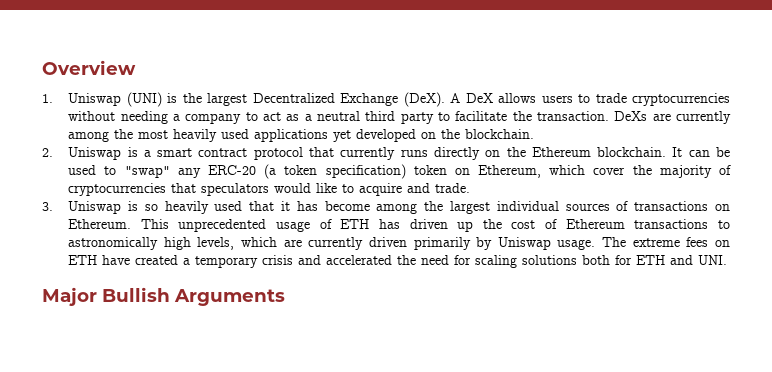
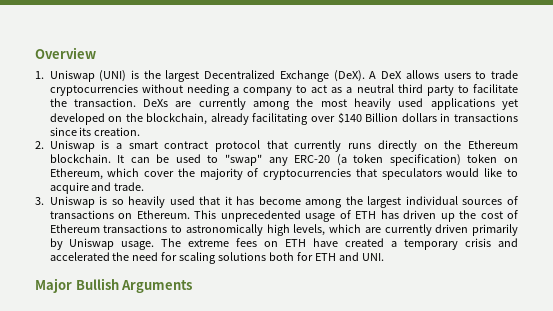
[465,129,535,139] blockchain. -> [146,112,518,125] [49,127,141,136] blockchain, already facilitating over $140 Billion dollars in transactions since its creation.

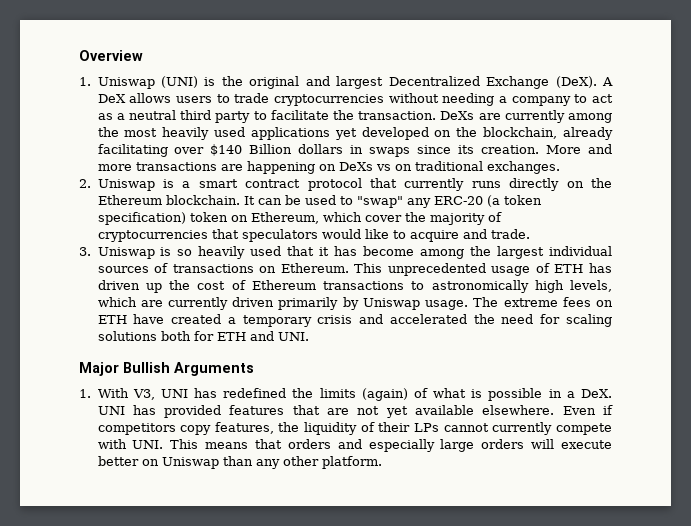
(161, 74) none -> [249,76,330,89] original and
[453,113,518,122] transactions -> [369,147,411,157] swaps
(141, 131) none -> [546,144,612,154] [97,161,560,174] More and more transactions are happening on DeXs vs on traditional exchanges.
(193, 286) none -> [79,388,613,401] [97,405,613,418] [97,422,612,435] [97,439,612,452] [97,456,382,469] // 1. With V3, UNI has redefined the limits (again) of what is possible in a DeX. UNI has provided features that are not yet available elsewhere. Even if competitors copy features, the liquidity of their LPs cannot currently compete with UNI. This means that orders and especially large orders will execute better on Uniswap than any other platform.

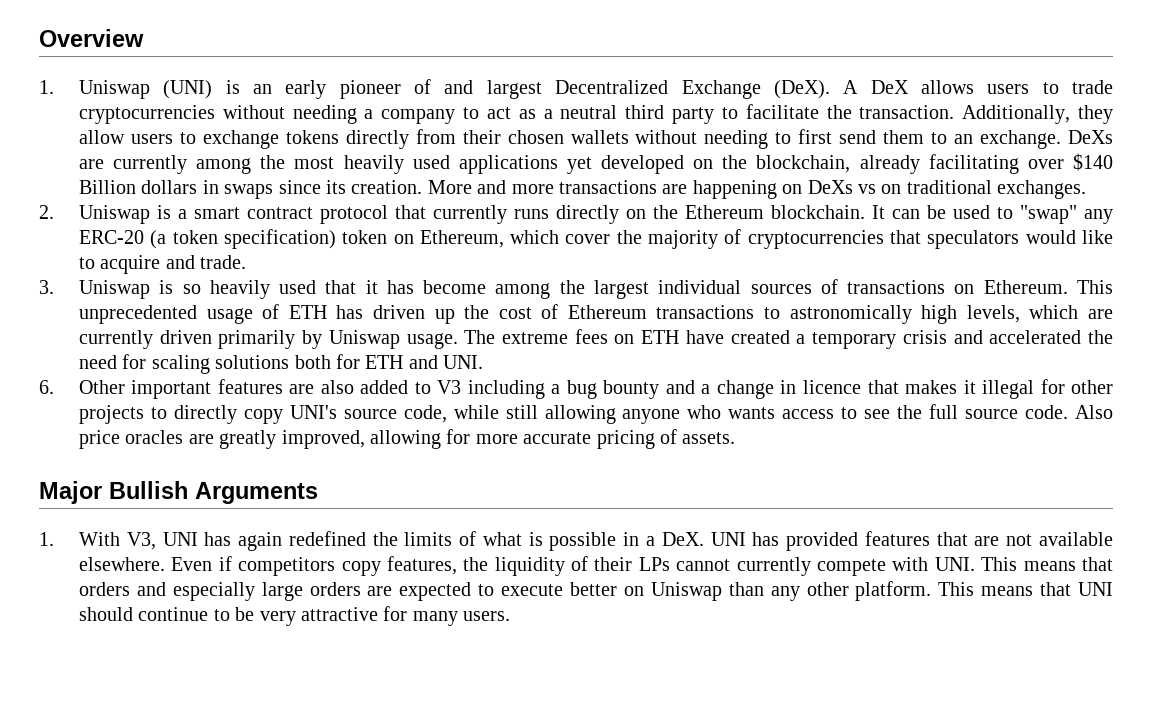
[221,76,300,89] the original -> [253,79,432,99] an early pioneer of
(437, 115) none -> [962,105,1114,124] [78,129,1062,149] Additionally, they allow users to exchange tokens directly from their chosen wallets without needing to first send them to an exchange.
(309, 336) none -> [39,379,1113,399] [78,404,1113,424] [78,429,736,449] // 6. Other important features are also added to V3 including a bug bounty and a change in licence that makes it illegal for other projects to directly copy UNI's source code, while still allowing anyone who wants access to see the full source code. Also price oracles are greatly improved, allowing for more accurate pricing of assets.
(218, 393) none -> [238,532,283,551] again
[361,388,408,401] (again) -> (453, 539) none
[385,406,408,418] yet -> (1033, 540) none
[531,439,555,449] will -> [367,582,495,601] are expected to
(382, 462) none -> [938,582,1113,596] [78,606,511,626] This means that UNI should continue to be very attractive for many users.

